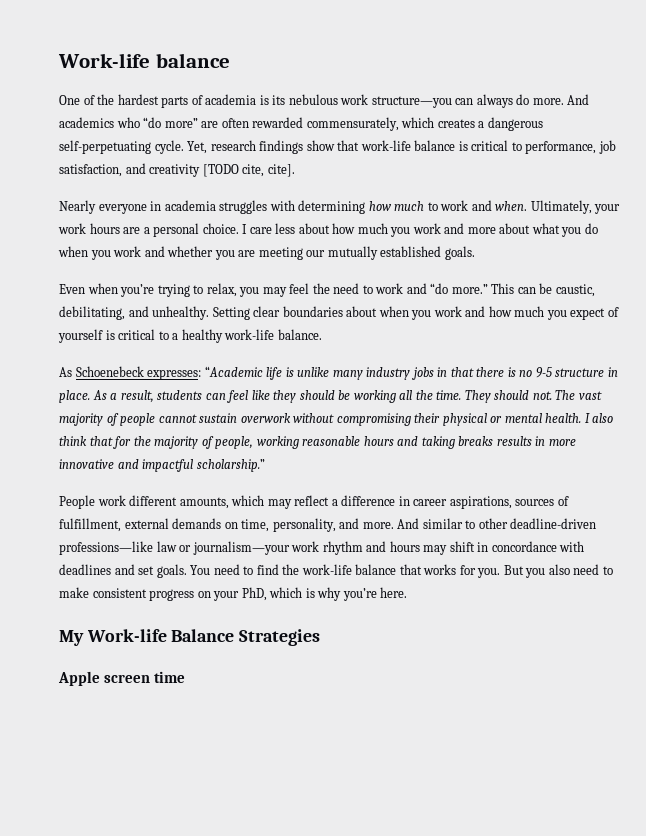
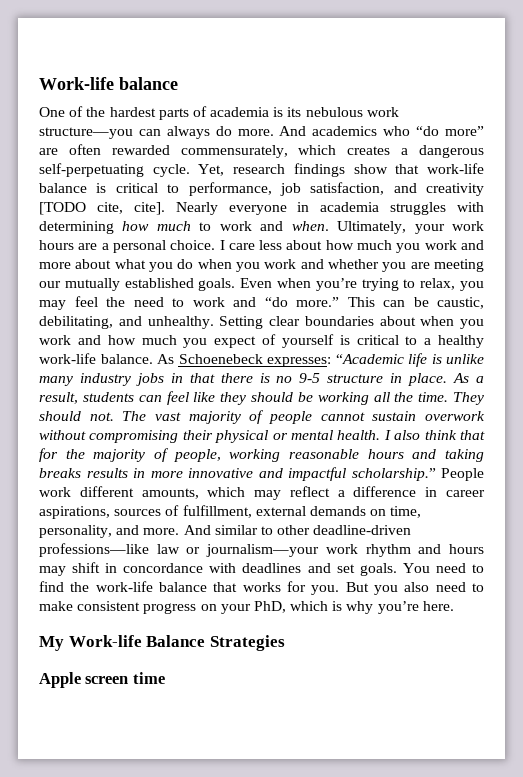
(295, 170) // -> (165, 208) none
(475, 253) // -> (236, 284) none
(322, 334) // -> (153, 359) none
(265, 465) // -> (436, 474) none

